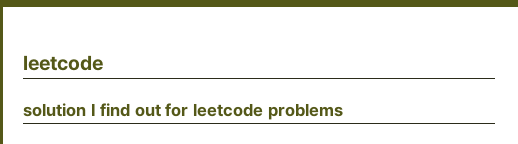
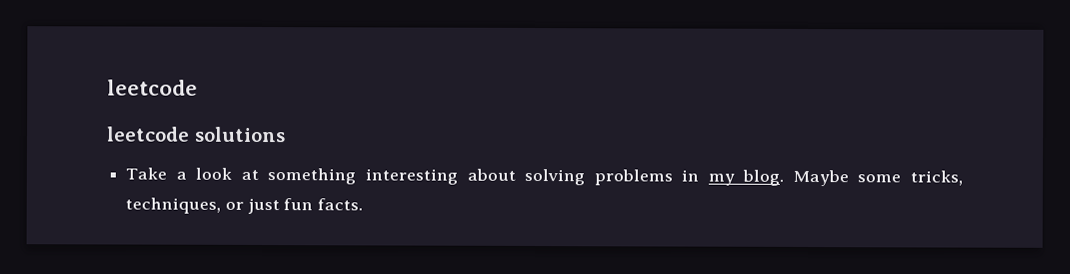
[23,103,343,120] solution I find out for leetcode problems -> [106,126,286,143] [125,167,963,187] [125,197,364,215] leetcode solutions // Take a look at something interesting about solving problems in my blog. Maybe some tricks, techniques, or just fun facts.

